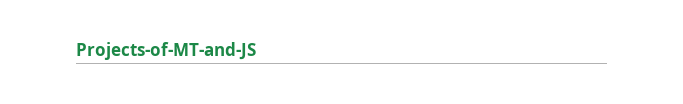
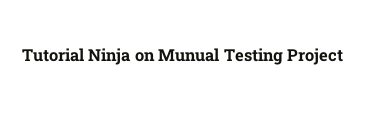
[76,42,256,60] Projects-of-MT-and-JS -> [22,48,344,65] Tutorial Ninja on Munual Testing Project

